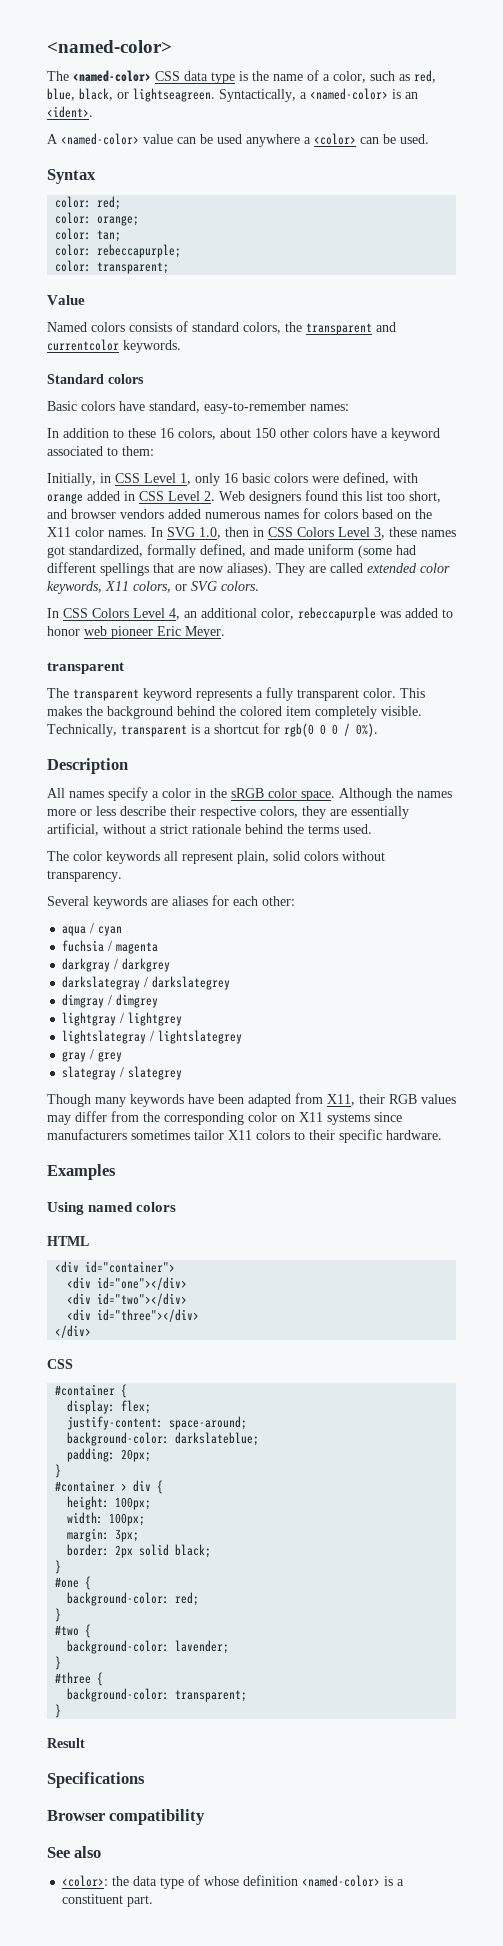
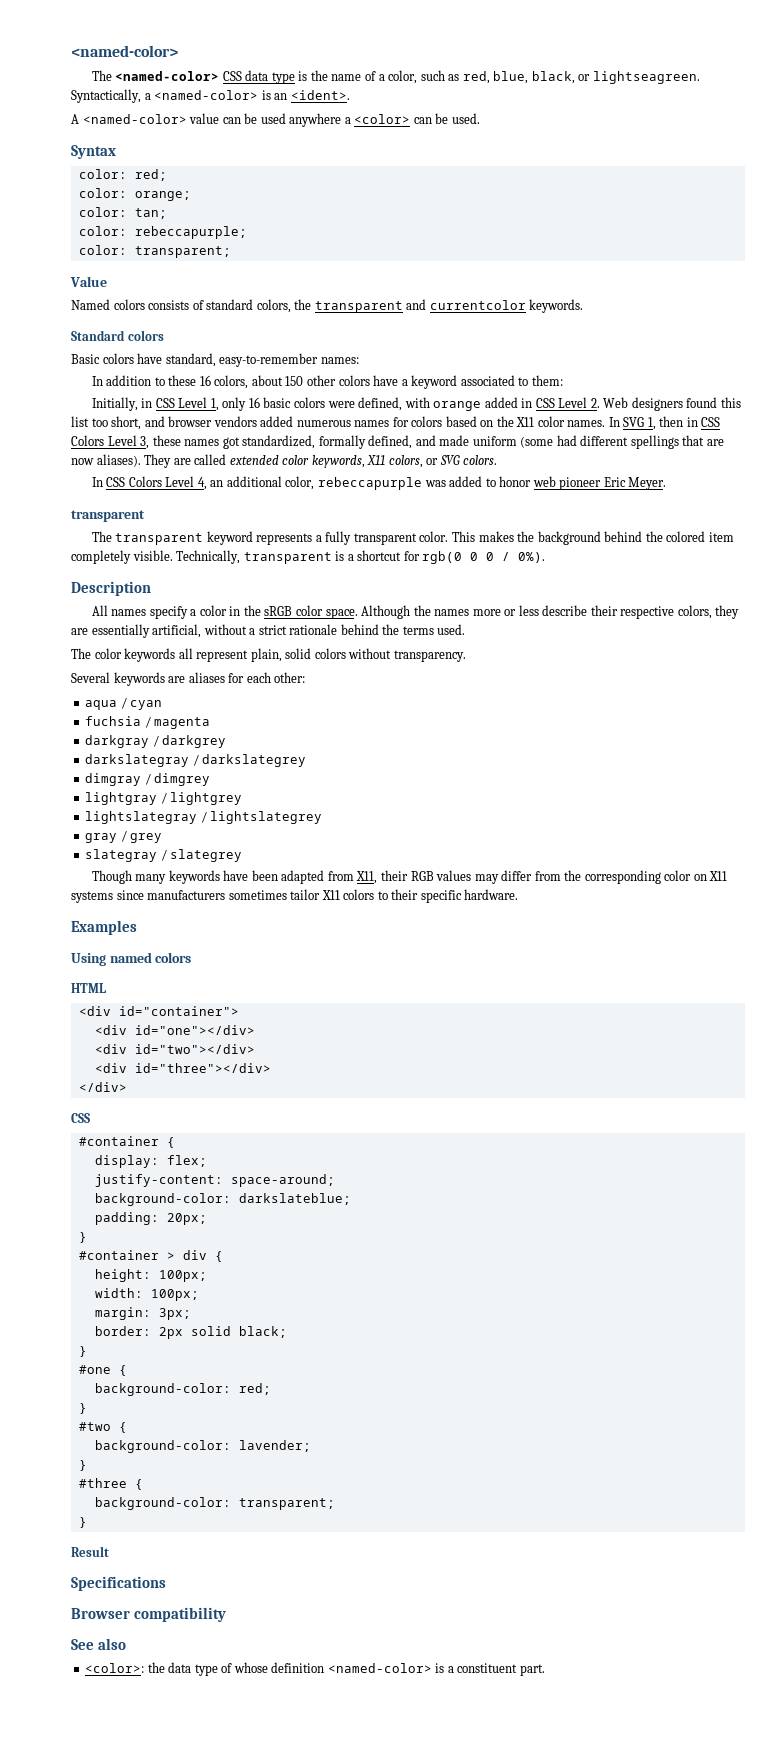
[199,527,221,539] 1.0, -> [647,417,656,430] 1,

